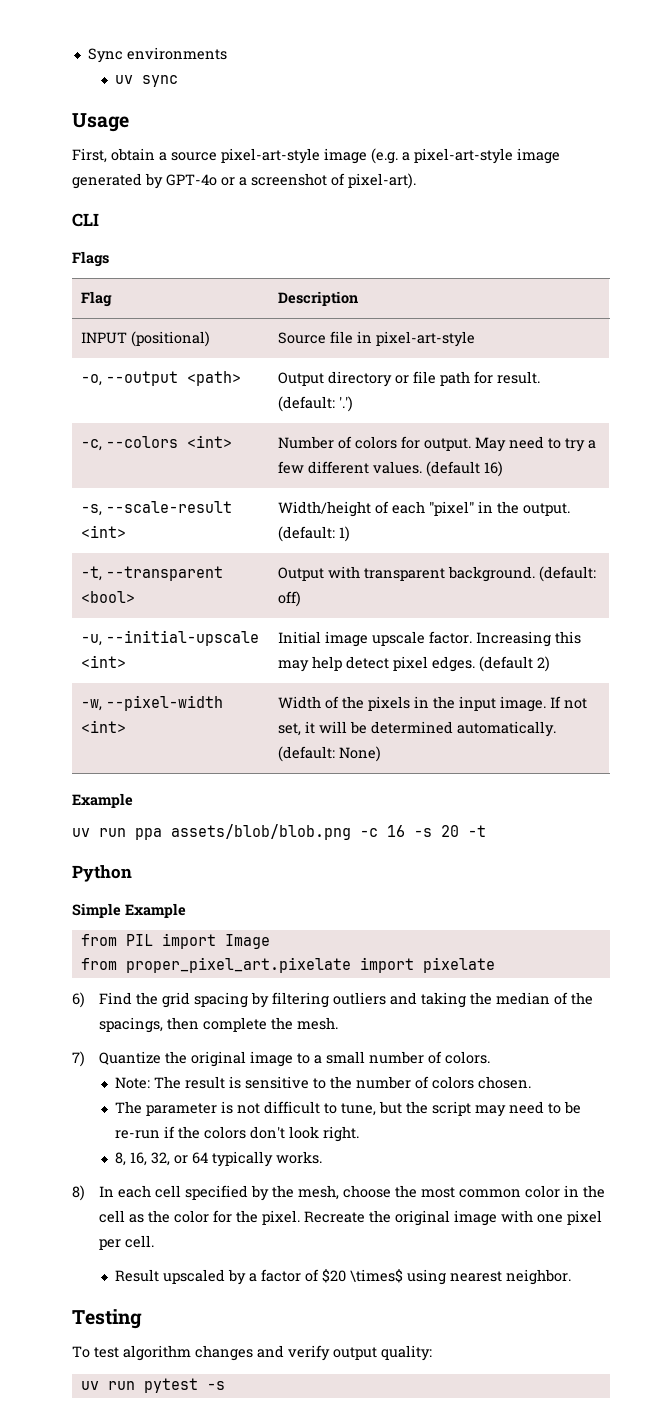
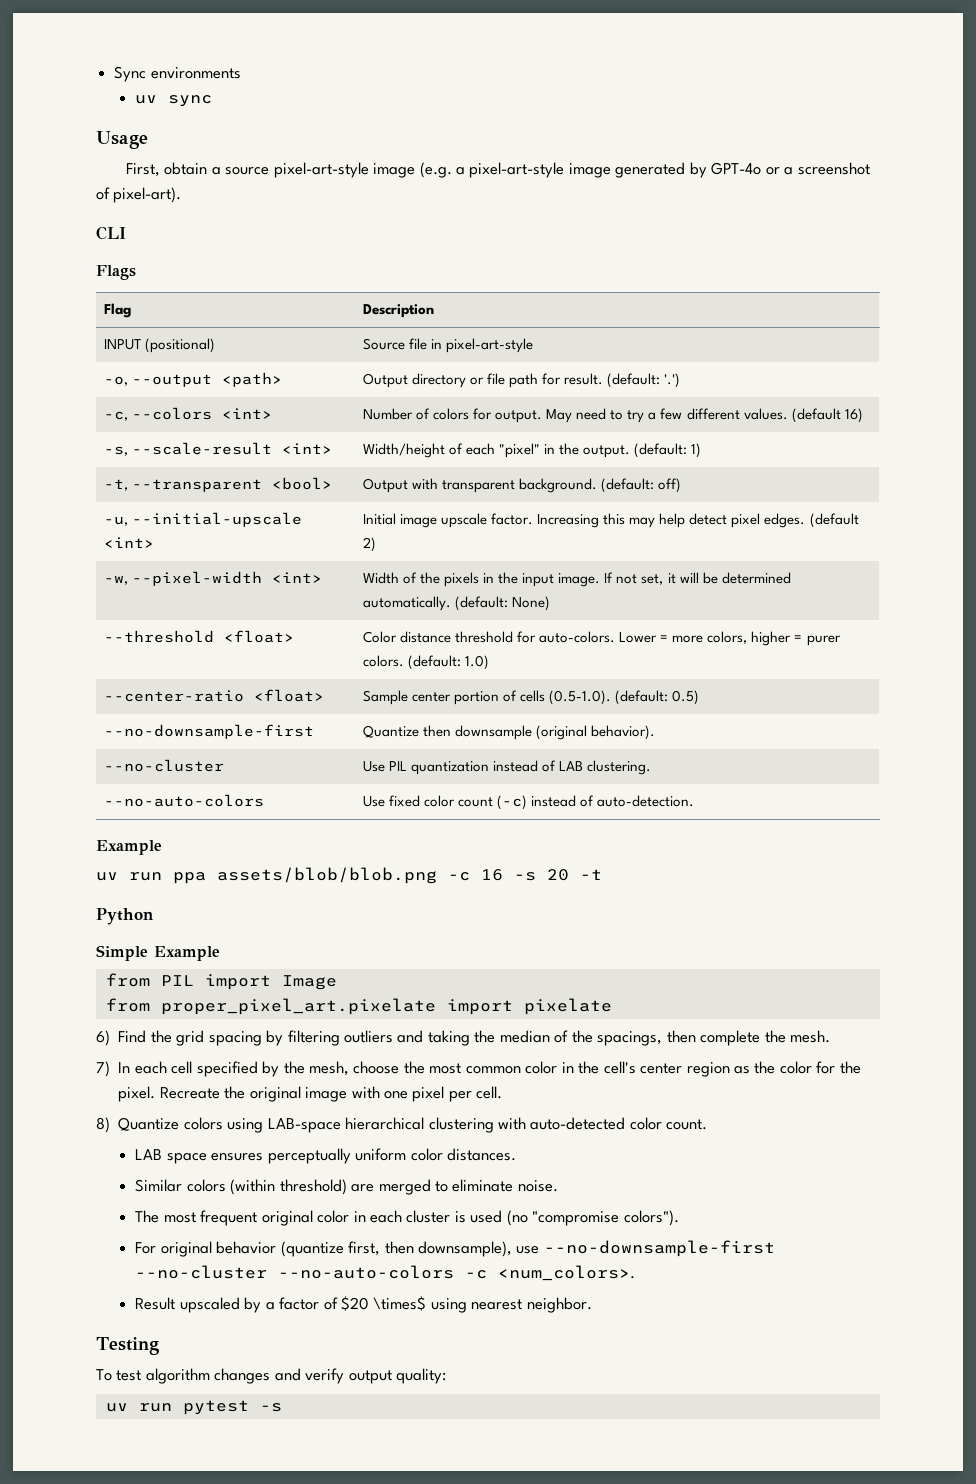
(382, 754) none -> [103,630,294,643] [362,631,841,646] [362,655,490,670] [103,689,324,702] [362,690,700,705] [103,724,314,739] [362,725,656,740] [103,759,224,772] [362,760,652,775] [103,794,264,807] [362,795,695,810] // --threshold <float> | Color distance threshold for auto-colors. Lower = more colors, higher = purer colors. (default: 1.0) // --center-ratio <float> | Sample center portion of cells (0.5-1.0). (default: 0.5) // --no-downsample-first | Quantize then downsample (original behavior). // --no-cluster | Use PIL quantization instead of LAB clustering. // --no-auto-colors | Use fixed color count (-c) instead of auto-detection.
[99,1051,491,1067] [114,1076,531,1089] [114,1101,581,1117] [114,1126,359,1142] [114,1151,322,1167] [72,1185,85,1201] Quantize the original image to a small number of colors. // Note: The result is sensitive to the number of colors chosen. // The parameter is not difficult to tune, but the script may need to be re-run if the colors don't look right. // 8, 16, 32, or 64 typically works. // 8) -> (110, 1069) none
[99,1210,126,1223] cell -> [603,1061,730,1077] cell's center region
(155, 1241) none -> [96,1117,708,1133] [135,1148,516,1164] [135,1179,558,1195] [135,1210,679,1226] [135,1240,775,1257] [135,1265,636,1281] // 8) Quantize colors using LAB-space hierarchical clustering with auto-detected color count. // LAB space ensures perceptually uniform color distances. // Similar colors (within threshold) are merged to eliminate noise. // The most frequent original color in each cluster is used (no "compromise colors"). // For original behavior (quantize first, then downsample), use --no-downsample-first --no-cluster --no-auto-colors -c <num_colors>.

